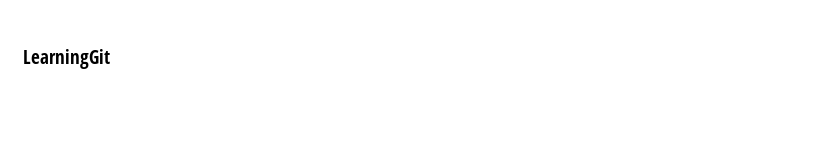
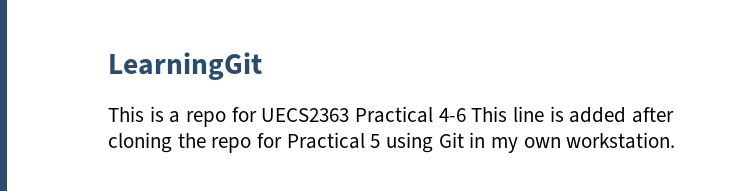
(110, 59) none -> [108,106,675,127] [108,132,676,153] // This is a repo for UECS2363 Practical 4-6 This line is added after cloning the repo for Practical 5 using Git in my own workstation.

